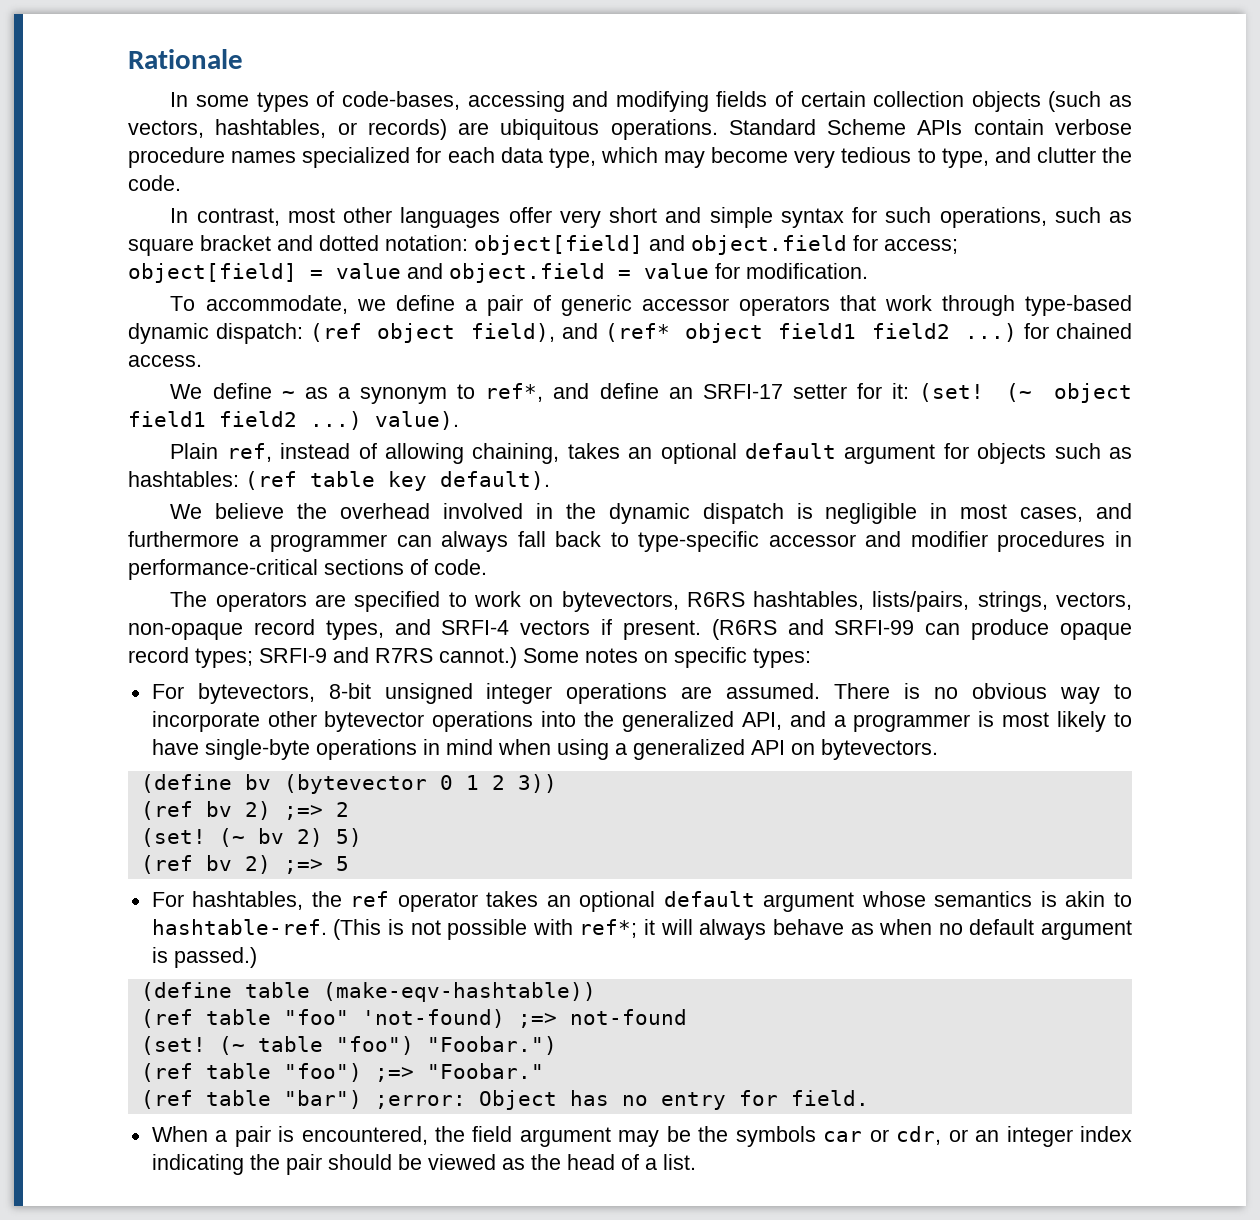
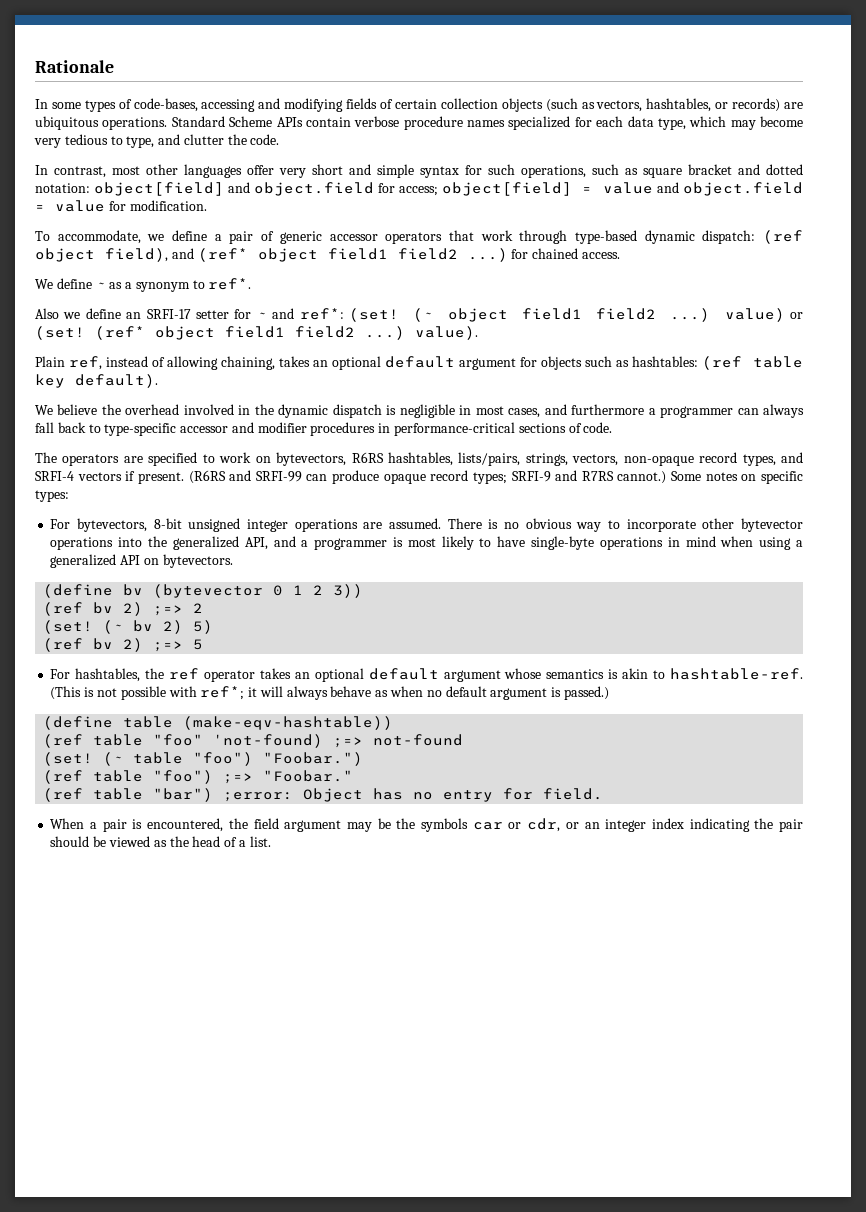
[485,383,590,402] ref*, and -> [208,278,252,290] [35,308,81,319] ref*. // Also we
[892,383,910,399] it: -> [256,308,344,320] ~ and ref*:
(362, 420) none -> [724,308,804,322] [35,326,405,340] value) or (set! (ref* object field1 field2 ...)

